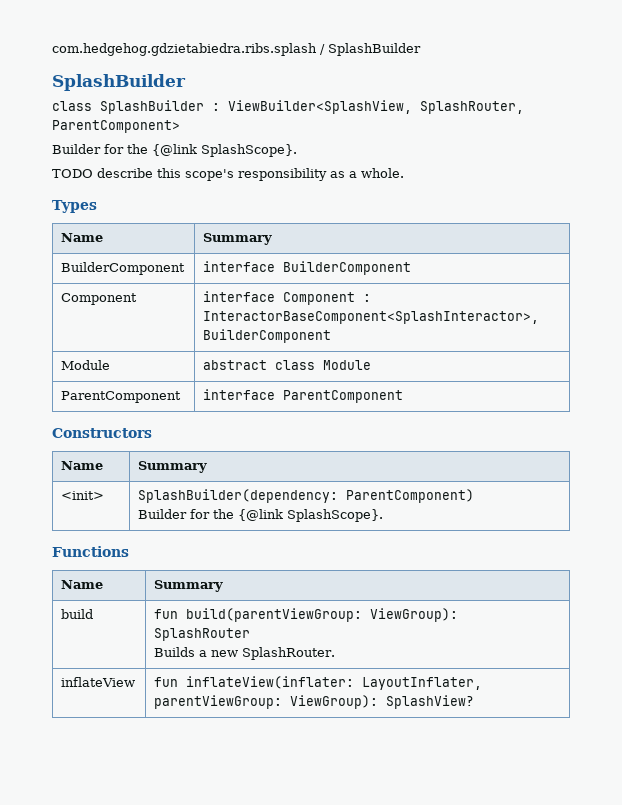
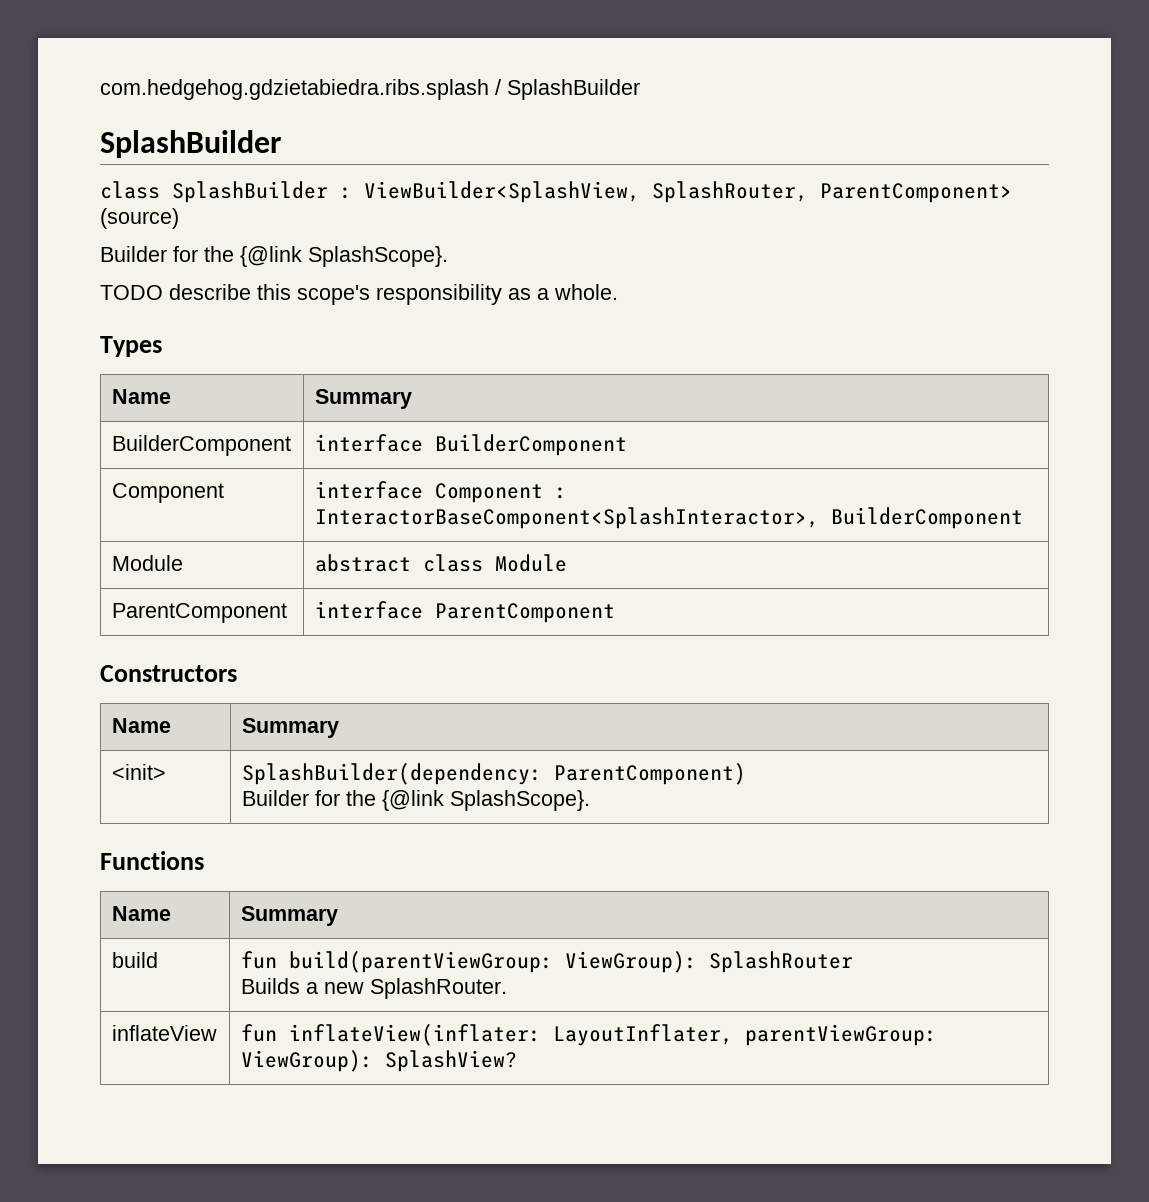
(180, 126) none -> [100,208,179,229] (source)

